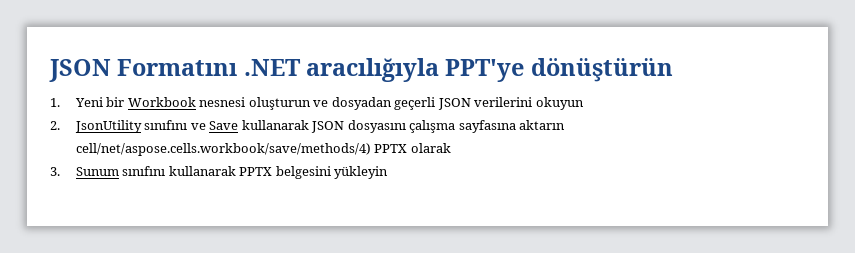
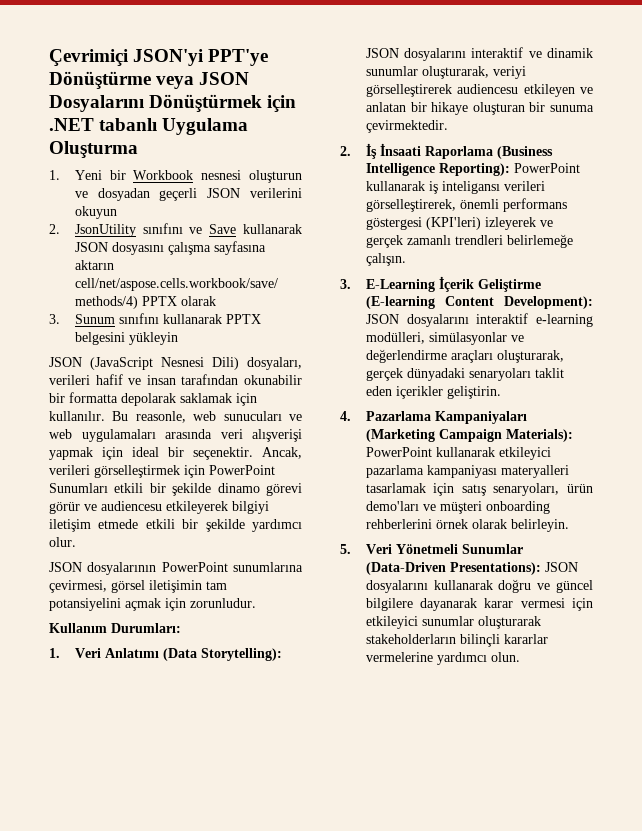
[49,58,673,82] JSON Formatını .NET aracılığıyla PPT'ye dönüştürün -> [49,49,269,66] [49,71,250,89] [49,94,297,112] [49,118,249,135] [49,141,138,158] Çevrimiçi JSON'yi PPT'ye Dönüştürme veya JSON Dosyalarını Dönüştürmek için .NET tabanlı Uygulama Oluşturma
(389, 172) none -> [49,357,302,370] [49,374,302,385] [49,392,257,406] [49,411,302,423] [49,429,302,442] [49,447,302,460] [49,465,275,478] [49,483,302,496] [49,501,269,514] [49,519,302,532] [49,537,76,547] [49,562,303,575] [49,580,227,593] [49,598,256,611] [49,623,181,633] [49,648,282,661] [365,47,593,61] [365,66,526,79] [365,84,593,97] [365,102,594,115] [365,120,448,133] [340,143,553,159] [365,163,580,176] [365,181,545,194] [365,198,567,212] [365,217,553,230] [365,234,573,248] [365,253,406,266] [340,276,541,292] [365,296,593,309] [365,313,593,327] [365,332,524,345] [365,349,564,363] [365,368,564,381] [365,386,501,399] [340,411,527,424] [365,429,573,442] [365,447,551,460] [365,465,569,478] [365,483,593,496] [365,501,550,514] [365,519,569,532] [340,544,523,554] [365,562,578,575] [365,579,593,593] [365,598,593,611] [365,616,541,629] [365,634,548,647] [365,652,520,665] // JSON (JavaScript Nesnesi Dili) dosyaları, verileri hafif ve insan tarafından okunabilir bir formatta depolarak saklamak için kullanılır. Bu reasonle, web sunucuları ve web uygulamaları arasında veri alışverişi yapmak için ideal bir seçenektir. Ancak, verileri görselleştirmek için PowerPoint Sunumları etkili bir şekilde dinamo görevi görür ve audiencesu etkileyerek bilgiyi iletişim etmede etkili bir şekilde yardımcı olur. // JSON dosyalarının PowerPoint sunumlarına çevirmesi, görsel iletişimin tam potansiyelini açmak için zorunludur. // Kullanım Durumları: // 1. Veri Anlatımı (Data Storytelling): JSON dosyalarını interaktif ve dinamik sunumlar oluşturarak, veriyi görselleştirerek audiencesu etkileyen ve anlatan bir hikaye oluşturan bir sunuma çevirmektedir. // 2. İş İnsaati Raporlama (Business Intelligence Reporting): PowerPoint kullanarak iş inteligansı verileri görselleştirerek, önemli performans göstergesi (KPI'leri) izleyerek ve gerçek zamanlı trendleri belirlemeğe çalışın. // 3. E-Learning İçerik Geliştirme (E-learning Content Development): JSON dosyalarını interaktif e-learning modülleri, simülasyonlar ve değerlendirme araçları oluşturarak, gerçek dünyadaki senaryoları taklit eden içerikler geliştirin. // 4. Pazarlama Kampaniyaları (Marketing Campaign Materials): PowerPoint kullanarak etkileyici pazarlama kampaniyası materyalleri tasarlamak için satış senaryoları, ürün demo'ları ve müşteri onboarding rehberlerini örnek olarak belirleyin. // 5. Veri Yönetmeli Sunumlar (Data-Driven Presentations): JSON dosyalarını kullanarak doğru ve güncel bilgilere dayanarak karar vermesi için etkileyici sunumlar oluşturarak stakeholderların bilinçli kararlar vermelerine yardımcı olun.

